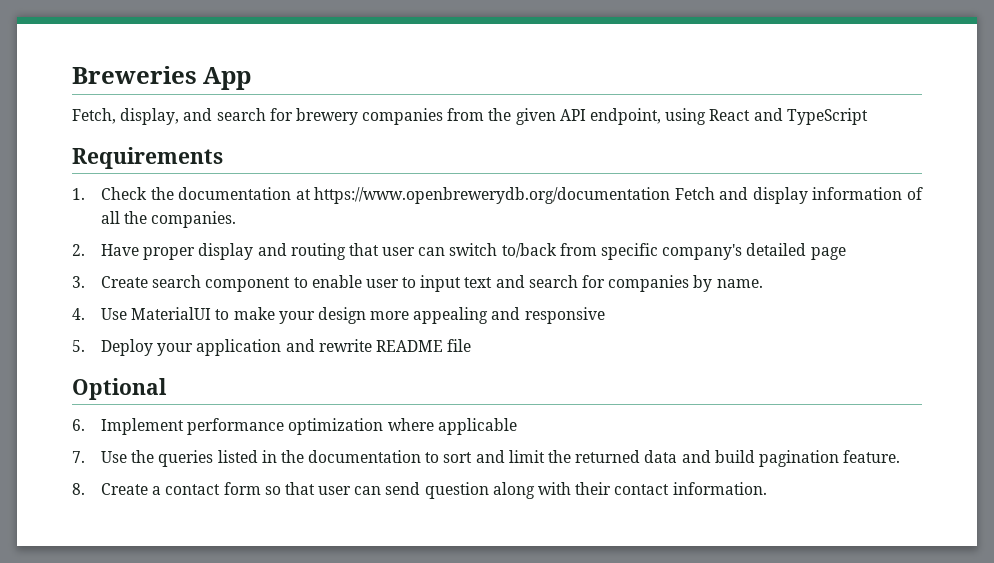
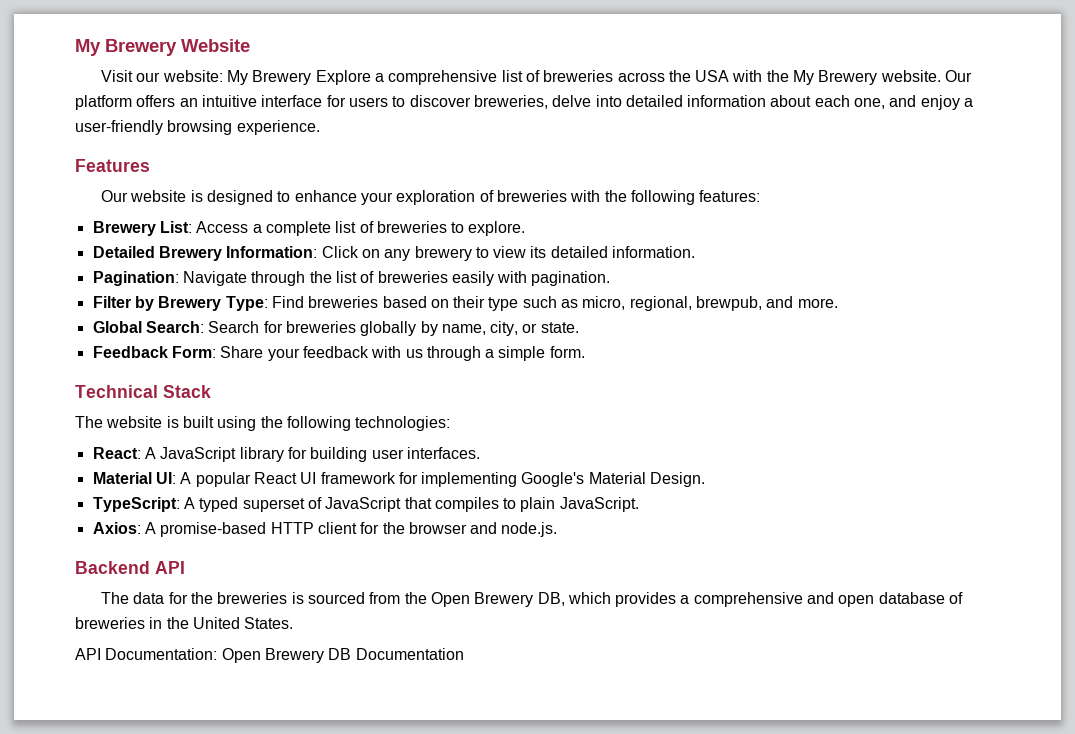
[72,66,252,90] [72,108,868,125] [72,147,223,169] [72,187,923,204] [100,211,237,228] [72,243,846,260] [72,275,763,292] [72,307,605,324] [72,339,472,356] [72,378,167,400] [72,418,517,435] [72,450,901,467] [72,482,767,499] Breweries App // Fetch, display, and search for brewery companies from the given API endpoint, using React and TypeScript // Requirements // 1. Check the documentation at https://www.openbrewerydb.org/documentation Fetch and display information of all the companies. // 2. Have proper display and routing that user can switch to/back from specific company's detailed page // 3. Create search component to enable user to input text and search for companies by name. // 4. Use MaterialUI to make your design more appealing and responsive // 5. Deploy your application and rewrite README file // Optional // 6. Implement performance optimization where applicable // 7. Use the queries listed in the documentation to sort and limit the returned data and build pagination feature. // 8. Create a contact form so that user can send question along with their contact information. -> [75,39,250,56] [100,70,973,85] [75,95,974,110] [75,120,320,135] [75,159,150,172] [100,190,761,205] [92,221,526,236] [92,246,696,261] [92,271,611,286] [92,296,838,311] [92,321,579,336] [92,346,585,361] [75,385,211,398] [75,416,451,431] [92,447,480,462] [92,472,706,487] [92,497,639,512] [92,522,558,537] [75,561,185,574] [100,592,964,607] [75,617,294,629] [75,648,464,663] My Brewery Website // Visit our website: My Brewery Explore a comprehensive list of breweries across the USA with the My Brewery website. Our platform offers an intuitive interface for users to discover breweries, delve into detailed information about each one, and enjoy a user-friendly browsing experience. // Features // Our website is designed to enhance your exploration of breweries with the following features: // Brewery List: Access a complete list of breweries to explore. // Detailed Brewery Information: Click on any brewery to view its detailed information. // Pagination: Navigate through the list of breweries easily with pagination. // Filter by Brewery Type: Find breweries based on their type such as micro, regional, brewpub, and more. // Global Search: Search for breweries globally by name, city, or state. // Feedback Form: Share your feedback with us through a simple form. // Technical Stack // The website is built using the following technologies: // React: A JavaScript library for building user interfaces. // Material UI: A popular React UI framework for implementing Google's Material Design. // TypeScript: A typed superset of JavaScript that compiles to plain JavaScript. // Axios: A promise-based HTTP client for the browser and node.js. // Backend API // The data for the breweries is sourced from the Open Brewery DB, which provides a comprehensive and open database of breweries in the United States. // API Documentation: Open Brewery DB Documentation

